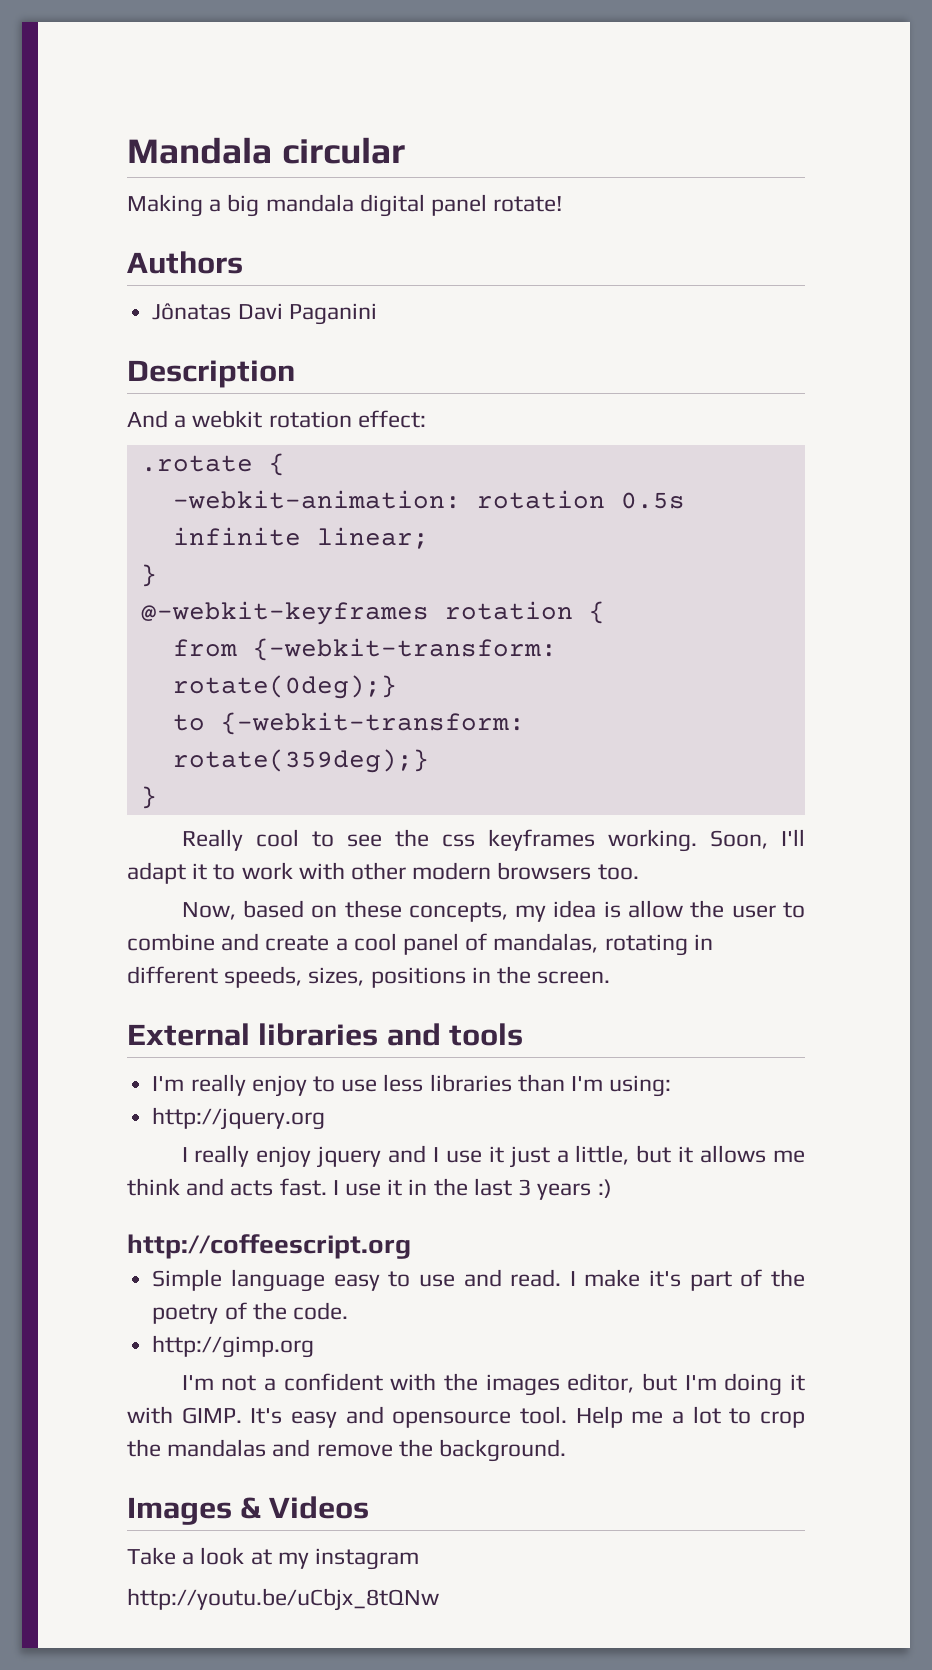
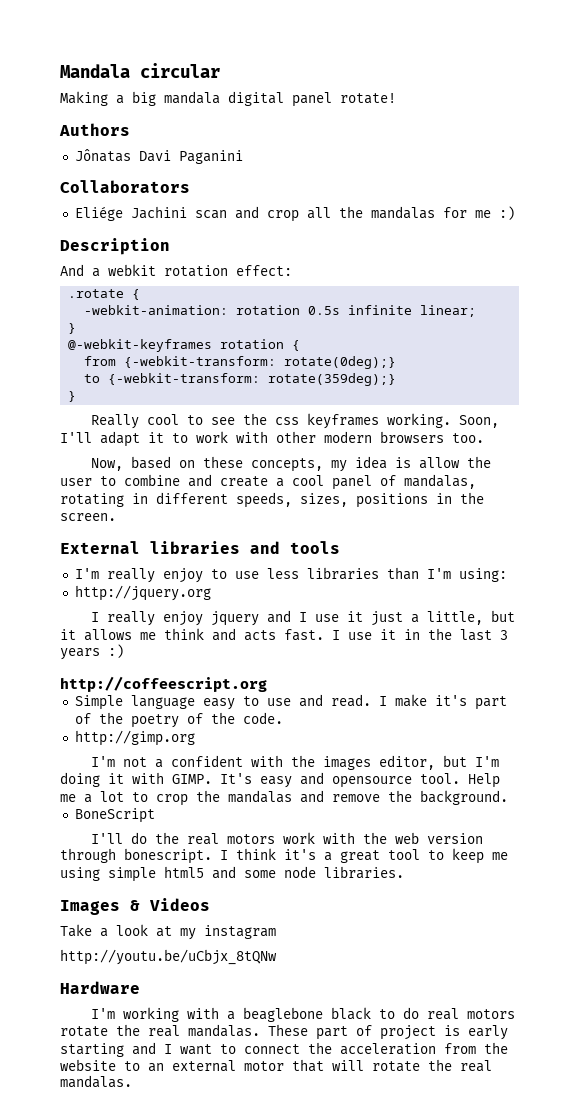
(377, 314) none -> [60,180,190,193] [74,206,515,222] // Collaborators // Eliége Jachini scan and crop all the mandalas for me :)
(567, 1450) none -> [74,808,155,823] [91,832,484,845] [60,848,508,864] [60,866,404,882] // BoneScript // I'll do the real motors work with the web version through bonescript. I think it's a great tool to keep me using simple html5 and some node libraries.
(439, 1599) none -> [60,981,140,994] [91,1007,516,1022] [60,1024,508,1040] [60,1042,508,1057] [60,1059,492,1072] [60,1075,132,1088] // Hardware // I'm working with a beaglebone black to do real motors rotate the real mandalas. These part of project is early starting and I want to connect the acceleration from the website to an external motor that will rotate the real mandalas.

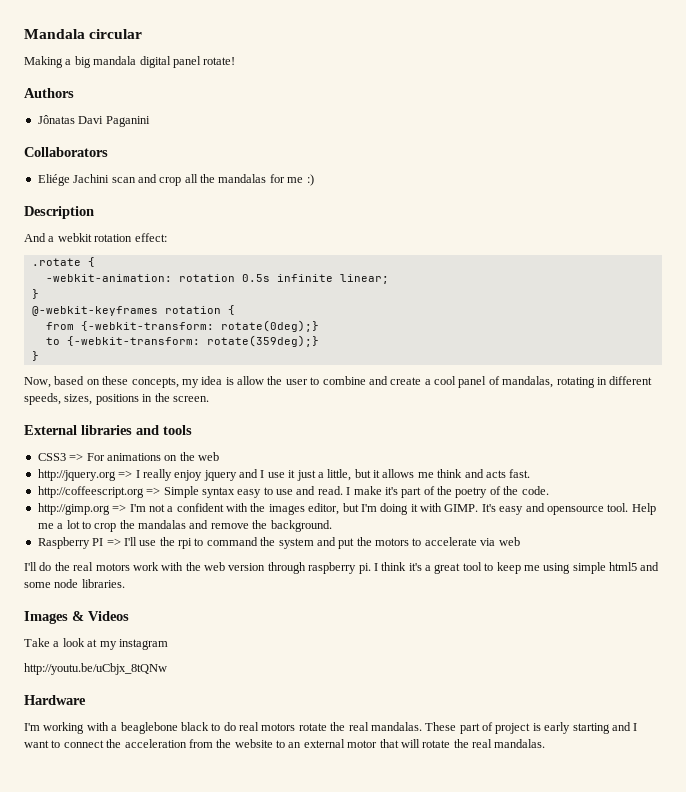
[91,413,500,429] [60,431,484,447] // Really cool to see the css keyframes working. Soon, I'll adapt it to work with other modern browsers too. -> (39, 356) none
[74,567,507,583] I'm really enjoy to use less libraries than I'm using: -> [37,452,219,461] CSS3 => For animations on the web
(211, 593) // -> [118,470,133,478] =>
[332,628,508,641] [60,644,124,660] [60,676,267,692] [74,695,195,710] I use it in the last 3 years :) // http://coffeescript.org // Simple language -> [37,486,235,498] // http://coffeescript.org => Simple syntax
(195, 738) // -> [112,504,127,512] =>
[74,808,155,823] BoneScript -> [37,537,520,549] Raspberry PI => I'll use the rpi to command the system and put the motors to accelerate via web
[124,848,212,864] bonescript. -> [308,562,371,574] raspberry pi.

